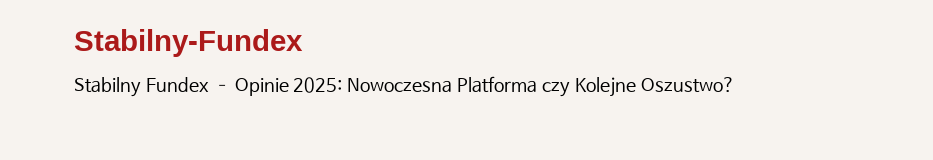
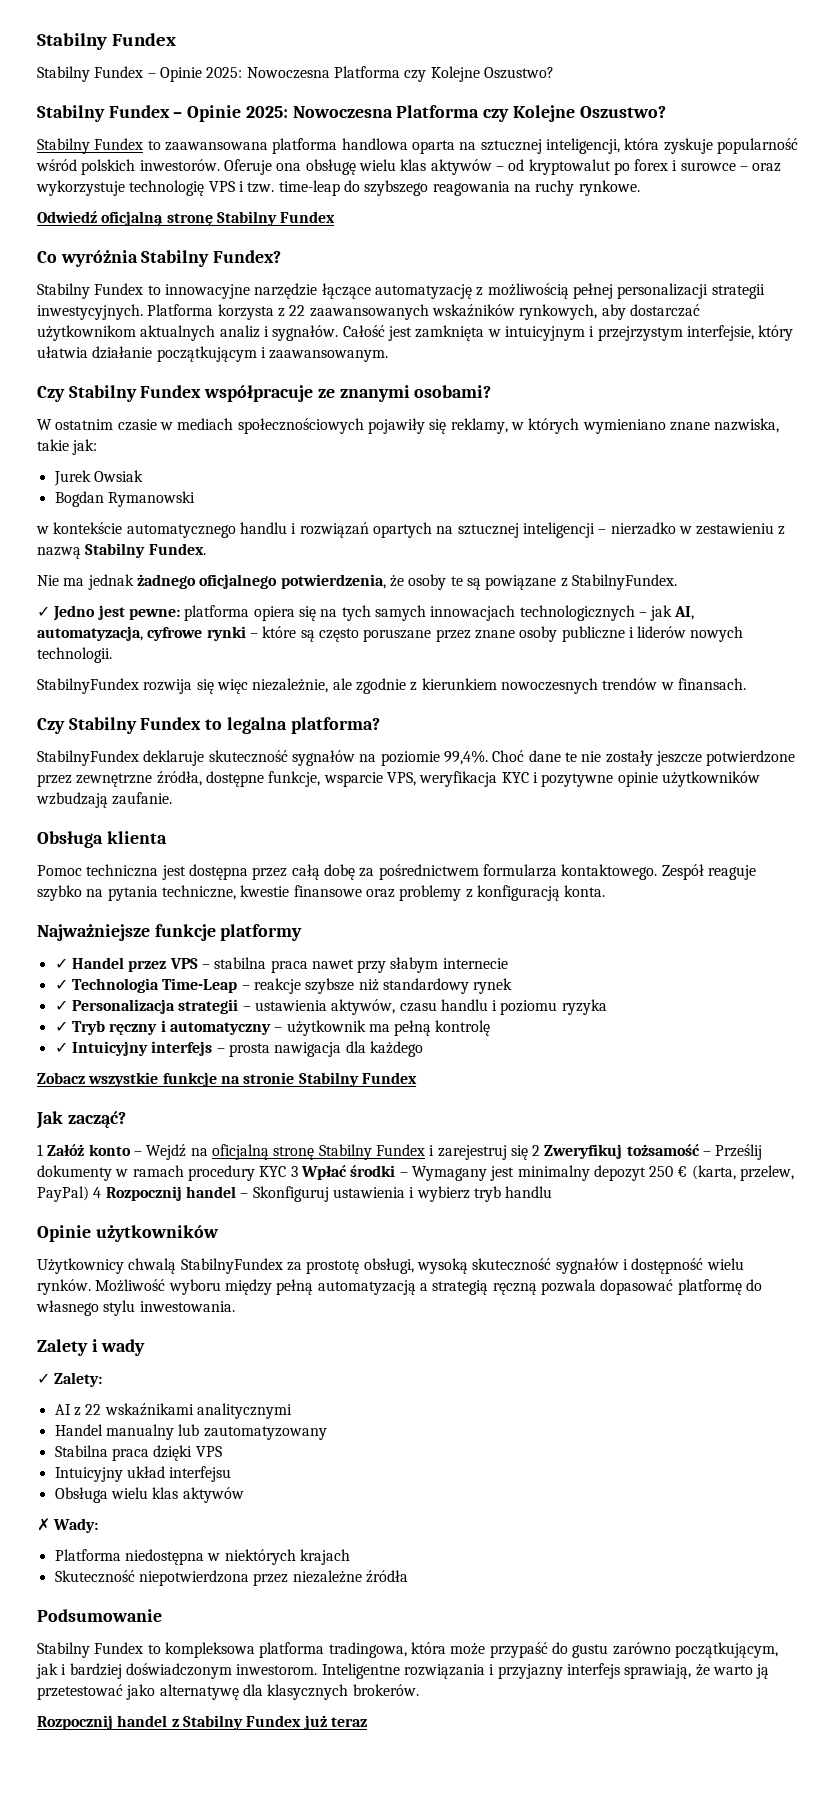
[74,29,303,57] Stabilny-Fundex -> [37,33,176,50] Stabilny Fundex
(735, 85) none -> [37,105,666,122] [37,138,798,154] [36,159,782,175] [36,180,640,196] [37,211,336,226] [37,250,282,267] [37,283,765,299] [37,304,700,320] [37,325,794,341] [37,346,389,362] [37,385,492,402] [37,418,780,434] [37,439,98,455] [53,470,143,486] [54,491,195,507] [36,522,786,538] [37,543,206,559] [37,574,677,590] [37,605,695,621] [37,626,744,642] [37,647,112,663] [37,678,746,694] [37,717,380,734] [37,750,796,766] [37,771,760,787] [36,792,173,808] [37,831,167,848] [37,864,756,880] [37,885,606,901] [37,924,303,941] [54,957,508,973] [54,978,513,994] [54,999,607,1015] [54,1020,491,1036] [54,1041,423,1057] [37,1072,417,1087] [36,1111,126,1129] [37,1144,763,1160] [37,1165,795,1181] [37,1186,553,1202] [37,1225,219,1242] [37,1258,744,1274] [37,1279,762,1295] [36,1300,235,1316] [37,1339,146,1356] [37,1372,103,1387] [54,1403,292,1419] [54,1424,327,1440] [54,1445,222,1461] [54,1466,232,1482] [54,1487,244,1503] [37,1518,99,1533] [54,1549,350,1565] [54,1570,408,1586] [37,1609,162,1622] [37,1642,778,1658] [36,1663,770,1679] [37,1684,419,1700] [37,1715,367,1730] // Stabilny Fundex – Opinie 2025: Nowoczesna Platforma czy Kolejne Oszustwo? // Stabilny Fundex to zaawansowana platforma handlowa oparta na sztucznej inteligencji, która zyskuje popularność wśród polskich inwestorów. Oferuje ona obsługę wielu klas aktywów – od kryptowalut po forex i surowce – oraz wykorzystuje technologię VPS i tzw. time-leap do szybszego reagowania na ruchy rynkowe. // Odwiedź oficjalną stronę Stabilny Fundex // Co wyróżnia Stabilny Fundex? // Stabilny Fundex to innowacyjne narzędzie łączące automatyzację z możliwością pełnej personalizacji strategii inwestycyjnych. Platforma korzysta z 22 zaawansowanych wskaźników rynkowych, aby dostarczać użytkownikom aktualnych analiz i sygnałów. Całość jest zamknięta w intuicyjnym i przejrzystym interfejsie, który ułatwia działanie początkującym i zaawansowanym. // Czy Stabilny Fundex współpracuje ze znanymi osobami? // W ostatnim czasie w mediach społecznościowych pojawiły się reklamy, w których wymieniano znane nazwiska, takie jak: // Jurek Owsiak // Bogdan Rymanowski // w kontekście automatycznego handlu i rozwiązań opartych na sztucznej inteligencji – nierzadko w zestawieniu z nazwą Stabilny Fundex. // Nie ma jednak żadnego oficjalnego potwierdzenia, że osoby te są powiązane z StabilnyFundex. // ✓ Jedno jest pewne: platforma opiera się na tych samych innowacjach technologicznych – jak AI, automatyzacja, cyfrowe rynki – które są często poruszane przez znane osoby publiczne i liderów nowych technologii. // StabilnyFundex rozwija się więc niezależnie, ale zgodnie z kierunkiem nowoczesnych trendów w finansach. // Czy Stabilny Fundex to legalna platforma? // StabilnyFundex deklaruje skuteczność sygnałów na poziomie 99,4%. Choć dane te nie zostały jeszcze potwierdzone przez zewnętrzne źródła, dostępne funkcje, wsparcie VPS, weryfikacja KYC i pozytywne opinie użytkowników wzbudzają zaufanie. // Obsługa klienta // Pomoc techniczna jest dostępna przez całą dobę za pośrednictwem formularza kontaktowego. Zespół reaguje szybko na pytania techniczne, kwestie finansowe oraz problemy z konfiguracją konta. // Najważniejsze funkcje platformy // ✓ Handel przez VPS – stabilna praca nawet przy słabym internecie // ✓ Technologia Time-Leap – reakcje szybsze niż standardowy rynek // ✓ Personalizacja strategii – ustawienia aktywów, czasu handlu i poziomu ryzyka // ✓ Tryb ręczny i automatyczny – użytkownik ma pełną kontrolę // ✓ Intuicyjny interfejs – prosta nawigacja dla każdego // Zobacz wszystkie funkcje na stronie Stabilny Fundex // Jak zacząć? // 1 Załóż konto – Wejdź na oficjalną stronę Stabilny Fundex i zarejestruj się 2 Zweryfikuj tożsamość – Prześlij dokumenty w ramach procedury KYC 3 Wpłać środki – Wymagany jest minimalny depozyt 250 € (karta, przelew, PayPal) 4 Rozpocznij handel – Skonfiguruj ustawienia i wybierz tryb handlu // Opinie użytkowników // Użytkownicy chwalą StabilnyFundex za prostotę obsługi, wysoką skuteczność sygnałów i dostępność wielu rynków. Możliwość wyboru między pełną automatyzacją a strategią ręczną pozwala dopasować platformę do własnego stylu inwestowania. // Zalety i wady // ✓ Zalety: // AI z 22 wskaźnikami analitycznymi // Handel manualny lub zautomatyzowany // Stabilna praca dzięki VPS // Intuicyjny układ interfejsu // Obsługa wielu klas aktywów // ✗ Wady: // Platforma niedostępna w niektórych krajach // Skuteczność niepotwierdzona przez niezależne źródła // Podsumowanie // Stabilny Fundex to kompleksowa platforma tradingowa, która może przypaść do gustu zarówno początkującym, jak i bardziej doświadczonym inwestorom. Inteligentne rozwiązania i przyjazny interfejs sprawiają, że warto ją przetestować jako alternatywę dla klasycznych brokerów. // Rozpocznij handel z Stabilny Fundex już teraz

